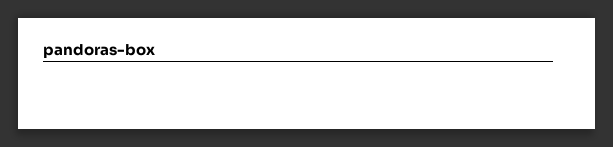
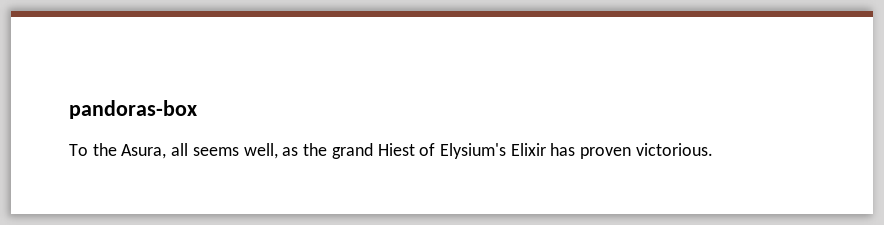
(155, 51) none -> [69,143,713,159] // To the Asura, all seems well, as the grand Hiest of Elysium's Elixir has proven victorious.

